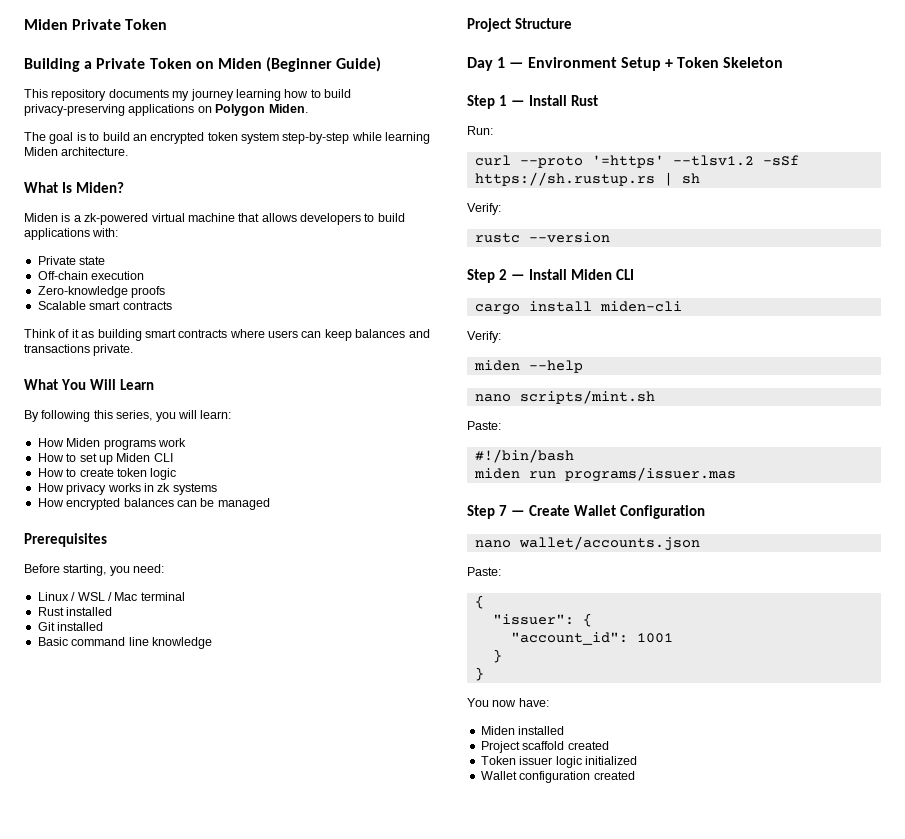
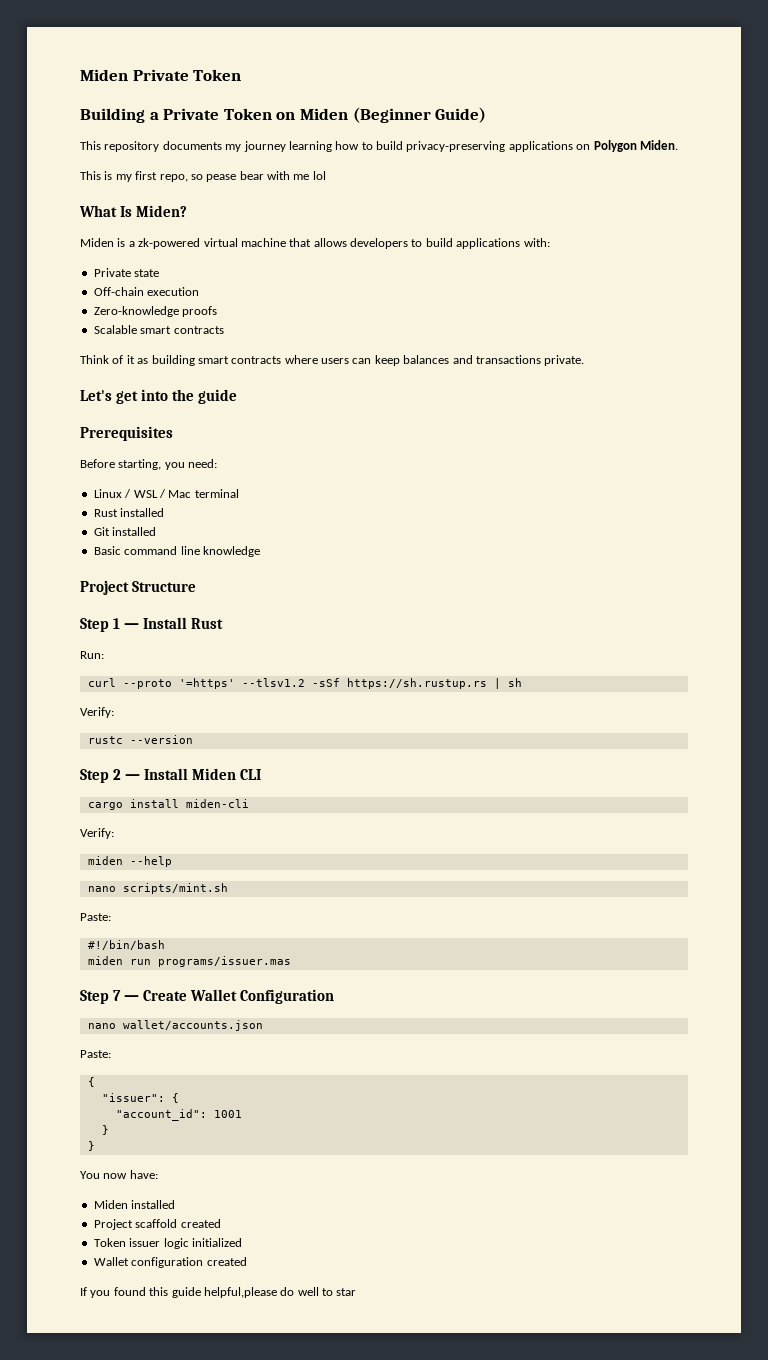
[24,132,431,144] [24,147,129,156] The goal is to build an encrypted token system step-by-step while learning Miden architecture. -> [80,171,326,182] This is my first repo, so pease bear with me lol
[24,379,154,390] [24,410,232,422] [37,438,186,450] [37,453,173,465] [37,468,177,480] [37,483,217,495] [37,498,270,510] What You Will Learn // By following this series, you will learn: // How Miden programs work // How to set up Miden CLI // How to create token logic // How privacy works in zk systems // How encrypted balances can be managed -> [80,389,238,404] Let's get into the guide
[467,57,784,71] // Day 1 — Environment Setup + Token Skeleton -> (197, 586) none
(635, 775) none -> [80,1287,357,1298] // If you found this guide helpful,please do well to star

